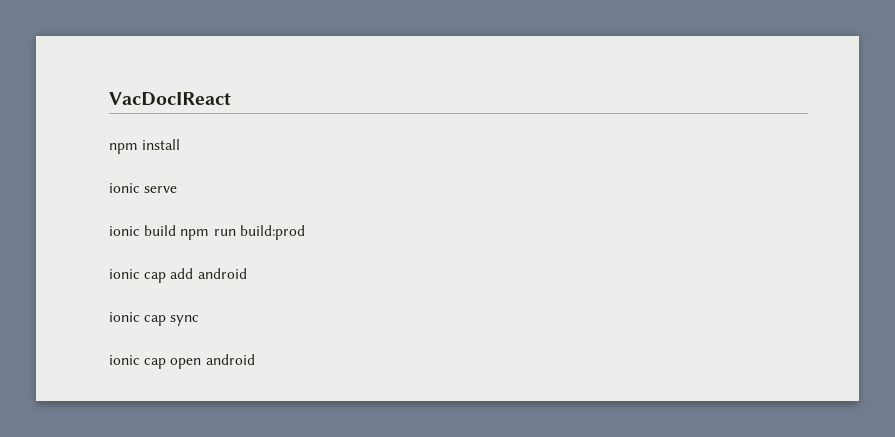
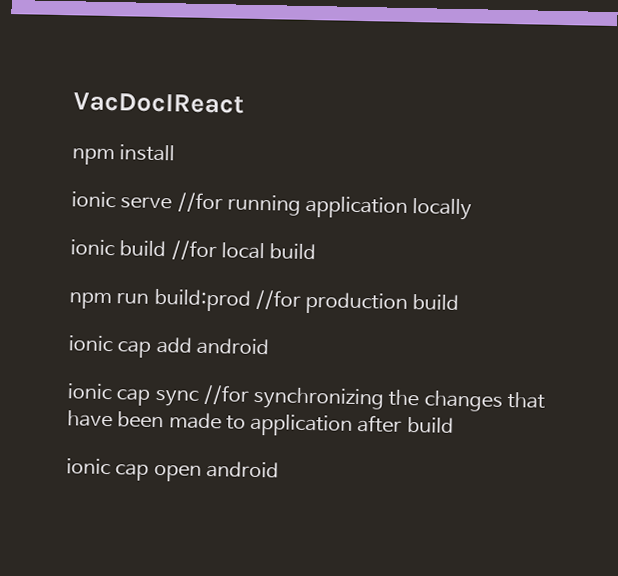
(178, 189) none -> [176,192,473,221] //for running application locally
(177, 230) none -> [170,240,317,261] //for local build //
(305, 232) none -> [254,289,460,315] //for production build
(200, 320) none -> [202,384,545,412] [67,410,454,437] //for synchronizing the changes that have been made to application after build

